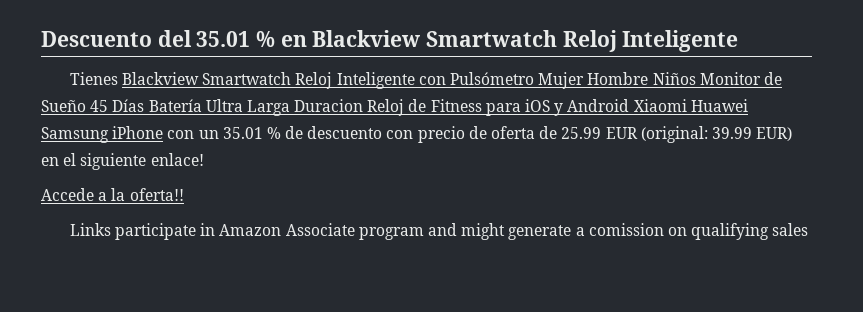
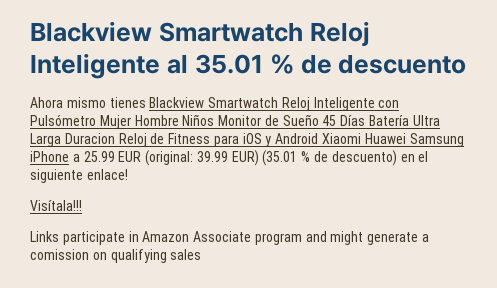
[41,30,739,52] [69,72,118,85] Descuento del 35.01 % en Blackview Smartwatch Reloj Inteligente // Tienes -> [30,21,370,47] [30,53,467,79] [30,97,146,108] Blackview Smartwatch Reloj Inteligente al 35.01 % de descuento // Ahora mismo tienes
[167,126,558,143] con un 35.01 % de descuento con precio de oferta de -> [72,154,80,162] a
(793, 134) none -> [262,150,397,166] (35.01 % de descuento)
[41,188,184,201] Accede a la oferta!! -> [30,200,82,211] Visítala!!!

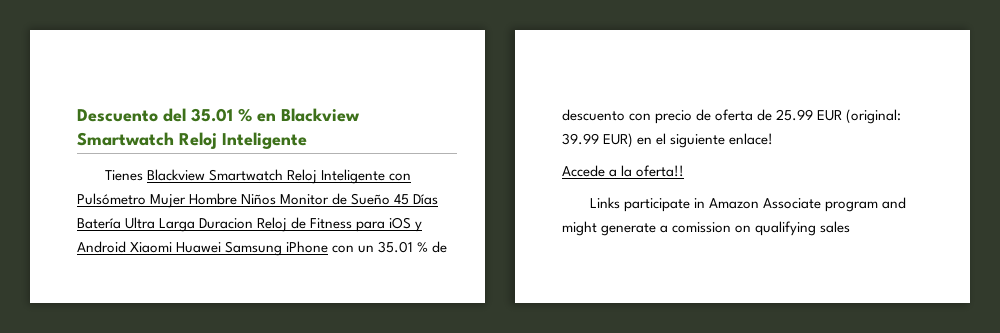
[30,21,370,47] [30,53,467,79] [30,97,146,108] Blackview Smartwatch Reloj Inteligente al 35.01 % de descuento // Ahora mismo tienes -> [77,108,360,122] [77,132,307,149] [104,170,143,181] Descuento del 35.01 % en Blackview Smartwatch Reloj Inteligente // Tienes
[72,154,80,162] a -> [332,241,448,253] [562,109,773,124] con un 35.01 % de descuento con precio de oferta de
[262,150,397,166] (35.01 % de descuento) -> (634, 140) none
[30,200,82,211] Visítala!!! -> [562,165,685,177] Accede a la oferta!!

